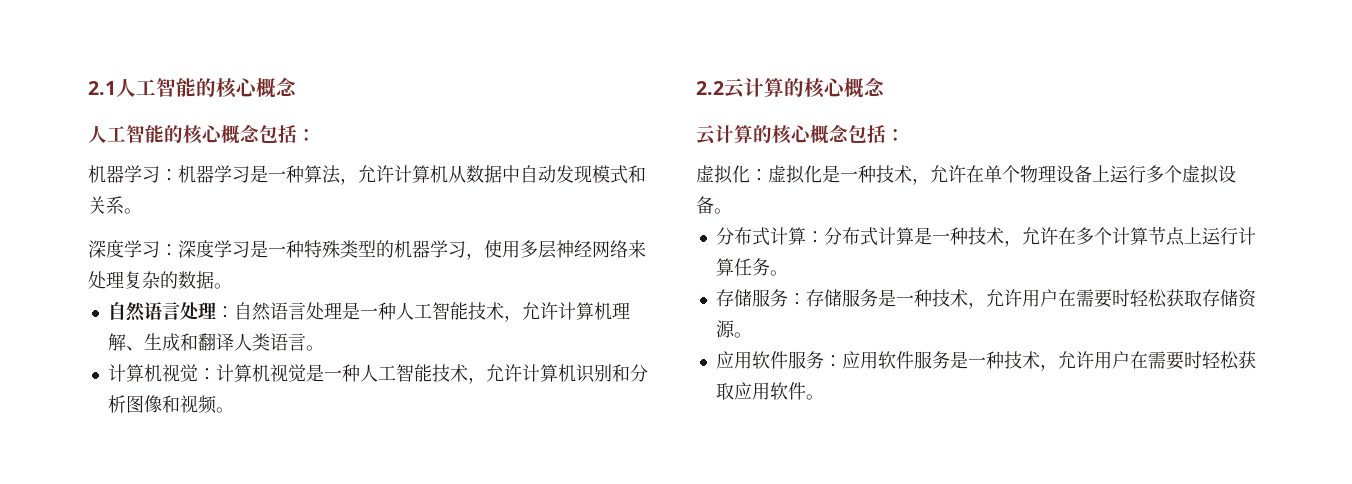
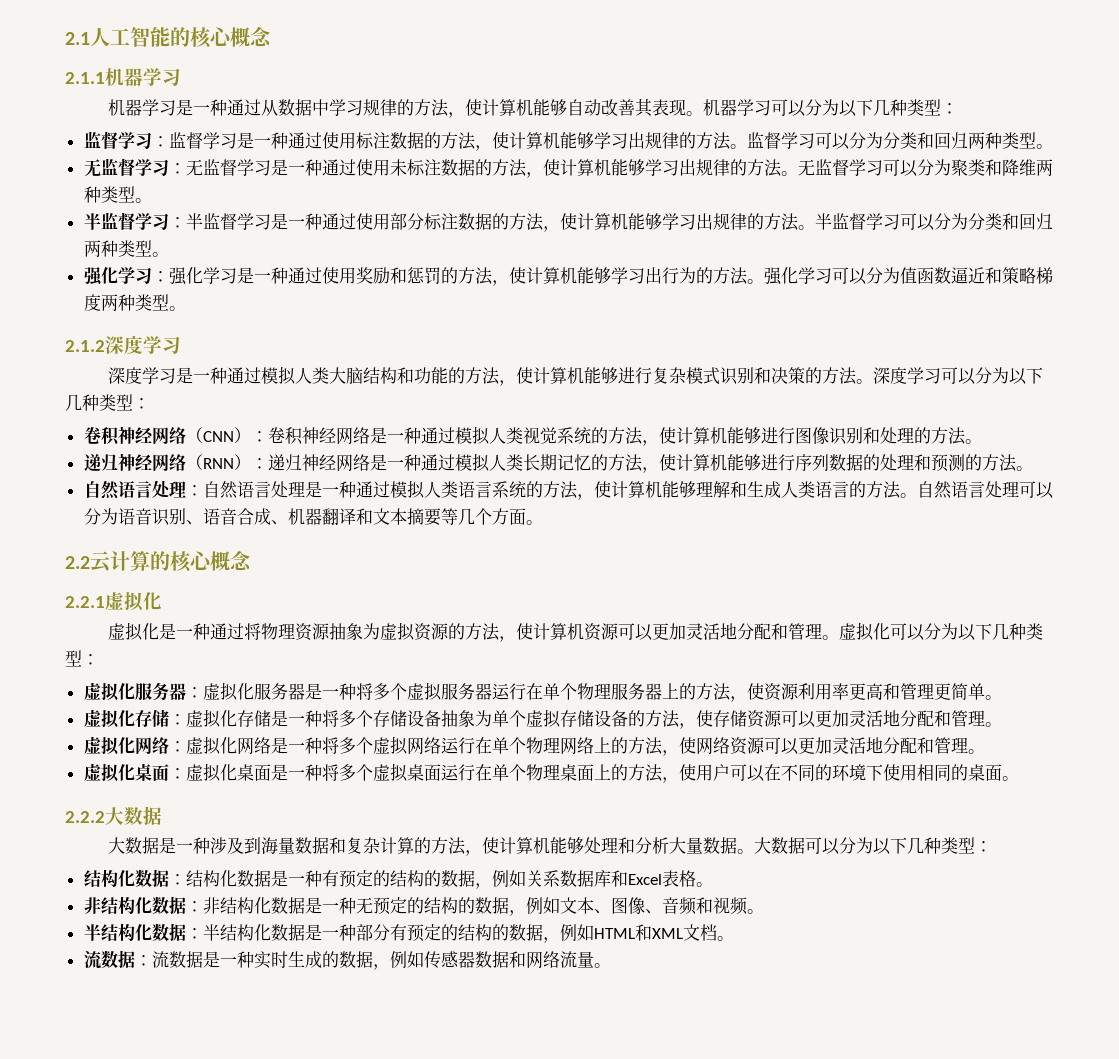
[88,124,316,144] [88,165,178,183] 人工智能的核心概念包括： // 机器学习： -> [65,68,181,86] 2.1.1机器学习 //
[304,165,646,185] [88,196,142,214] [88,240,178,258] 算法，允许计算机从数据中自动发现模式和关系。 // 深度学习： -> [226,98,958,118] [83,131,1053,151] [83,158,1053,178] [83,186,152,203] [83,212,1053,232] [83,240,169,257] [83,267,1053,286] [83,294,186,311] [65,336,181,354] 通过从数据中学习规律的方法，使计算机能够自动改善其表现。机器学习可以分为以下几种类型： // 监督学习：监督学习是一种通过使用标注数据的方法，使计算机能够学习出规律的方法。监督学习可以分为分类和回归两种类型。 // 无监督学习：无监督学习是一种通过使用未标注数据的方法，使计算机能够学习出规律的方法。无监督学习可以分为聚类和降维两种类型。 // 半监督学习：半监督学习是一种通过使用部分标注数据的方法，使计算机能够学习出规律的方法。半监督学习可以分为分类和回归两种类型。 // 强化学习：强化学习是一种通过使用奖励和惩罚的方法，使计算机能够学习出行为的方法。强化学习可以分为值函数逼近和策略梯度两种类型。 // 2.1.2深度学习 //
[304,240,646,260] [88,271,214,289] 特殊类型的机器学习，使用多层神经网络来处理复杂的数据 -> [226,366,1043,386] [65,394,150,411] [83,426,982,446] [83,453,1017,473] 通过模拟人类大脑结构和功能的方法，使计算机能够进行复杂模式识别和决策的方法。深度学习可以分为以下几种类型： // 卷积神经网络（CNN）：卷积神经网络是一种通过模拟人类视觉系统的方法，使计算机能够进行图像识别和处理的方法。 // 递归神经网络（RNN）：递归神经网络是一种通过模拟人类长期记忆的方法，使计算机能够进行序列数据的处理和预测的方法
[395,302,630,322] [107,333,324,351] [107,364,648,384] [107,395,217,414] 人工智能技术，允许计算机理解、生成和翻译人类语言。 // 计算机视觉：计算机视觉是一种人工智能技术，允许计算机识别和分析图像和视频 -> [355,480,1054,500] [83,508,526,526] 通过模拟人类语言系统的方法，使计算机能够理解和生成人类语言的方法。自然语言处理可以分为语音识别、语音合成、机器翻译和文本摘要等几个方面
[696,124,905,145] [696,165,768,184] 云计算的核心概念包括： // 虚拟化： -> [65,592,162,611] 2.2.1虚拟化 //
[876,165,1236,185] [696,196,732,214] [715,227,1256,247] [715,258,788,276] [715,289,1257,309] [715,320,752,338] [715,351,1256,371] [715,382,806,400] 技术，允许在单个物理设备上运行多个虚拟设备。 // 分布式计算：分布式计算是一种技术，允许在多个计算节点上运行计算任务。 // 存储服务：存储服务是一种技术，允许用户在需要时轻松获取存储资源。 // 应用软件服务：应用软件服务是一种技术，允许用户在需要时轻松获取应用软件 -> [209,622,1043,642] [65,650,99,667] [83,682,1002,702] [83,709,1002,729] [83,736,985,756] [83,763,1019,783] [65,806,162,825] [107,837,992,856] [83,869,713,889] [83,896,764,916] [83,923,734,943] [83,950,594,970] 通过将物理资源抽象为虚拟资源的方法，使计算机资源可以更加灵活地分配和管理。虚拟化可以分为以下几种类型： // 虚拟化服务器：虚拟化服务器是一种将多个虚拟服务器运行在单个物理服务器上的方法，使资源利用率更高和管理更简单。 // 虚拟化存储：虚拟化存储是一种将多个存储设备抽象为单个虚拟存储设备的方法，使存储资源可以更加灵活地分配和管理。 // 虚拟化网络：虚拟化网络是一种将多个虚拟网络运行在单个物理网络上的方法，使网络资源可以更加灵活地分配和管理。 // 虚拟化桌面：虚拟化桌面是一种将多个虚拟桌面运行在单个物理桌面上的方法，使用户可以在不同的环境下使用相同的桌面。 // 2.2.2大数据 // 大数据是一种涉及到海量数据和复杂计算的方法，使计算机能够处理和分析大量数据。大数据可以分为以下几种类型： // 结构化数据：结构化数据是一种有预定的结构的数据，例如关系数据库和Excel表格。 // 非结构化数据：非结构化数据是一种无预定的结构的数据，例如文本、图像、音频和视频。 // 半结构化数据：半结构化数据是一种部分有预定的结构的数据，例如HTML和XML文档。 // 流数据：流数据是一种实时生成的数据，例如传感器数据和网络流量

